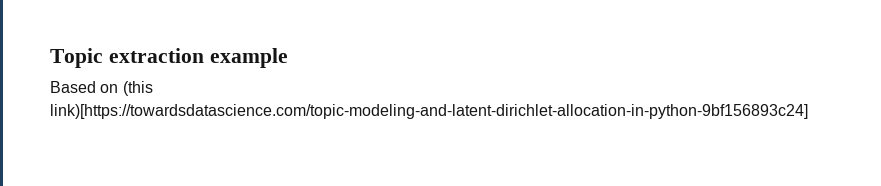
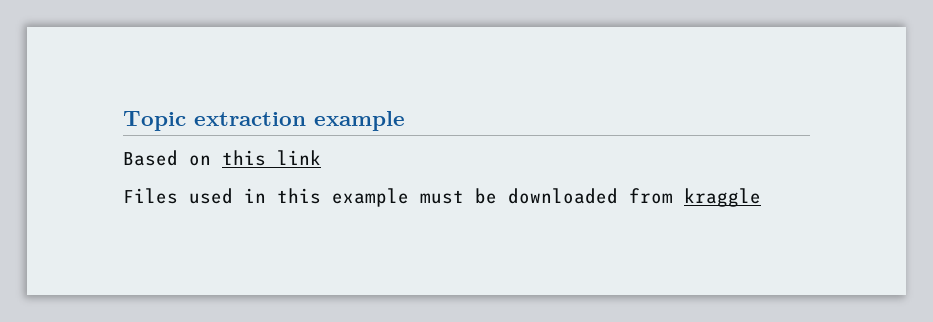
[122,81,153,96] [50,104,808,119] (this link)[https://towardsdatascience.com/topic-modeling-and-latent-dirichlet-allocation-in-python-9bf156893c24] -> [222,150,321,166] [123,188,761,207] this link // Files used in this example must be downloaded from kraggle

